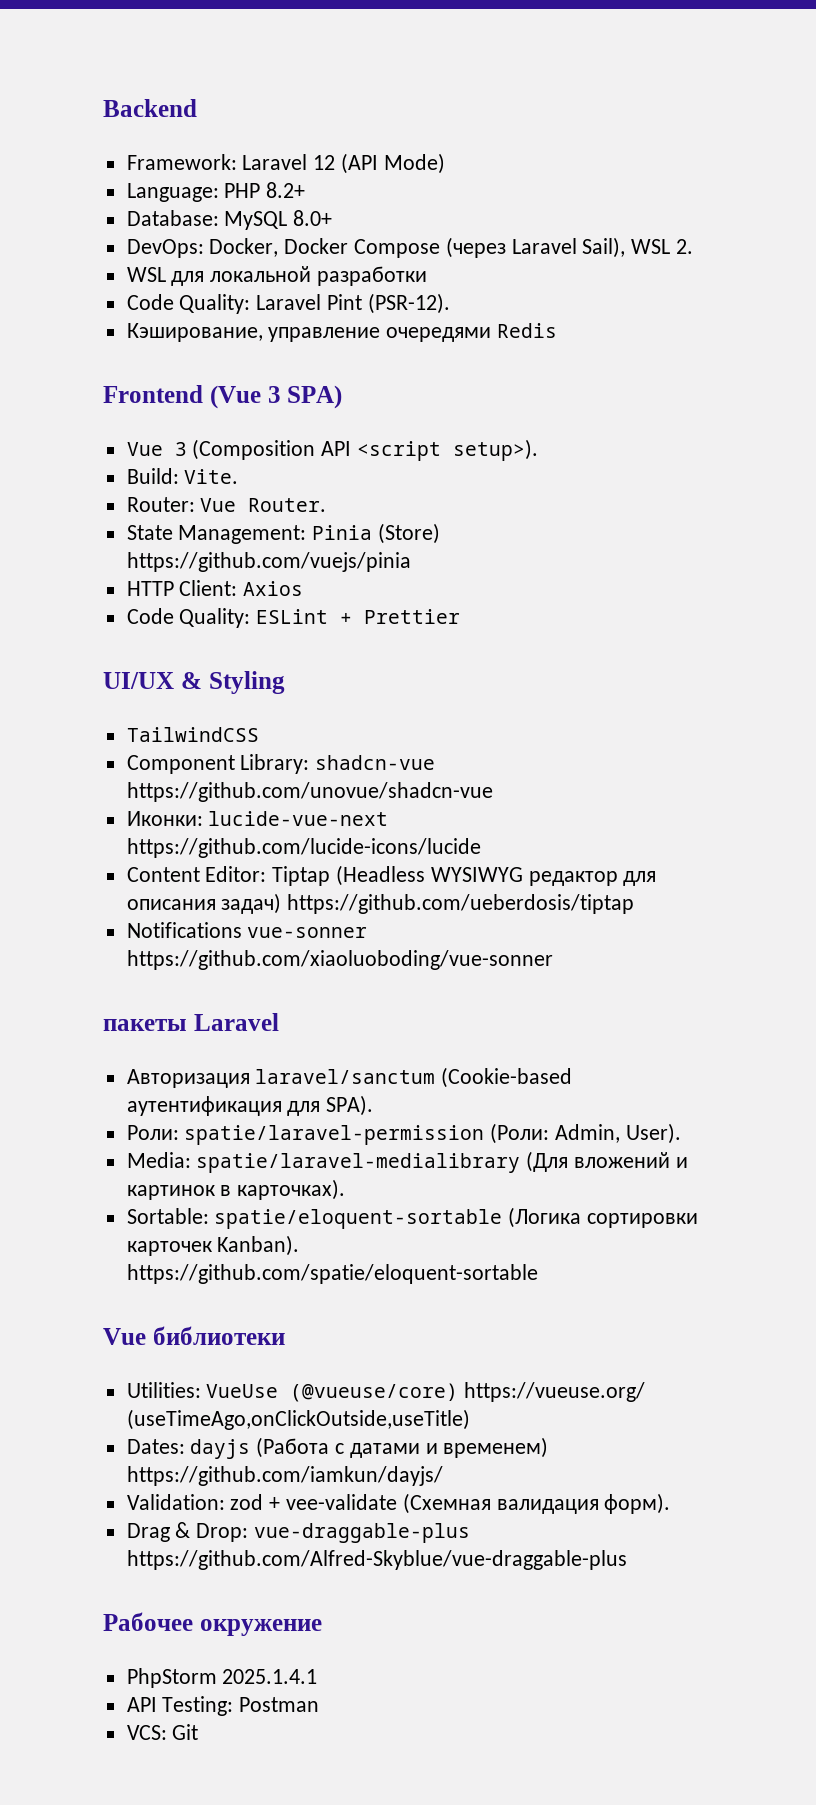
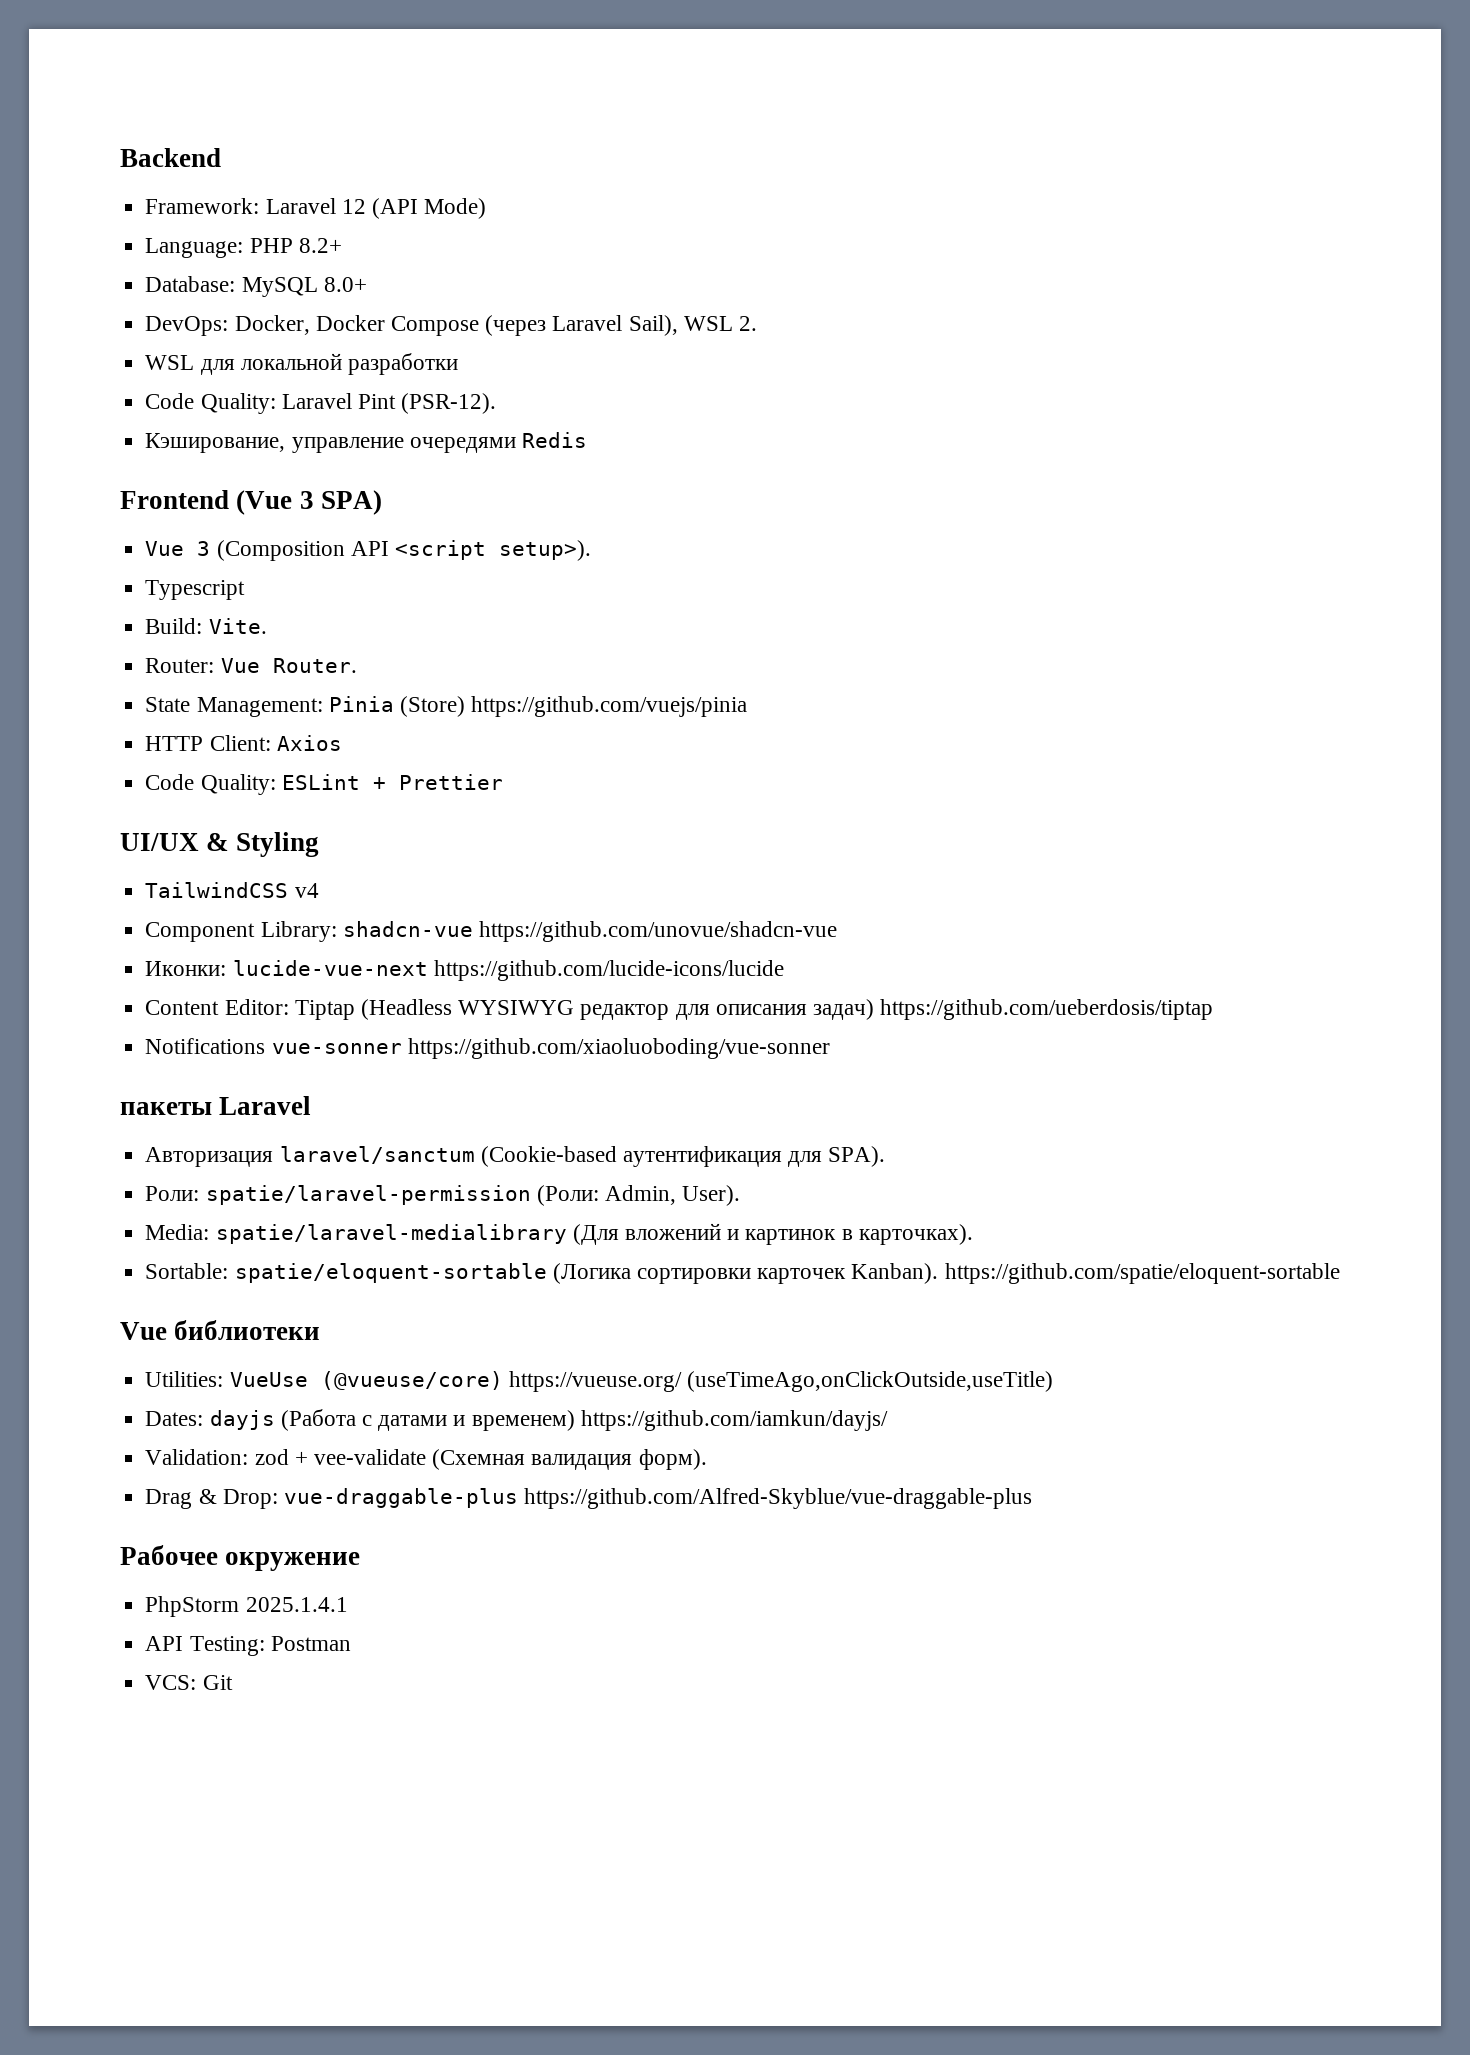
(539, 450) none -> [145,580,246,600] // Typescript
(259, 734) none -> [294,883,319,898] v4

